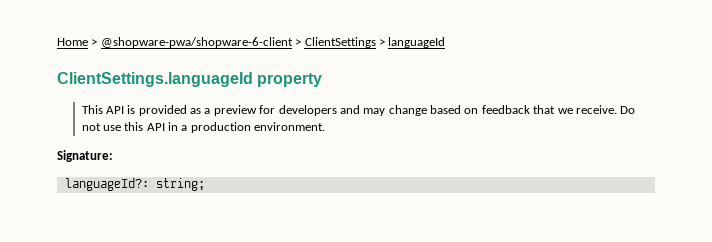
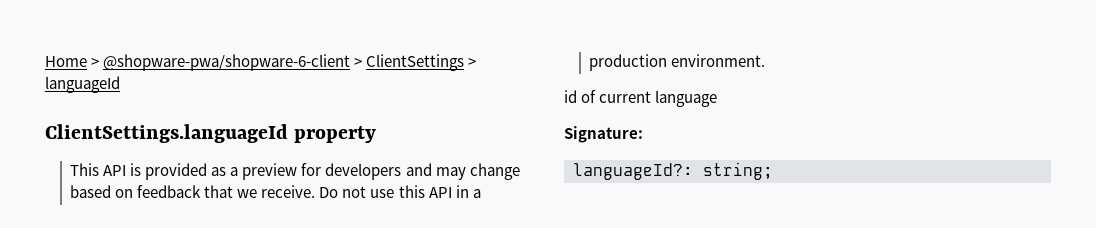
(326, 126) none -> [564,90,718,107] // id of current language

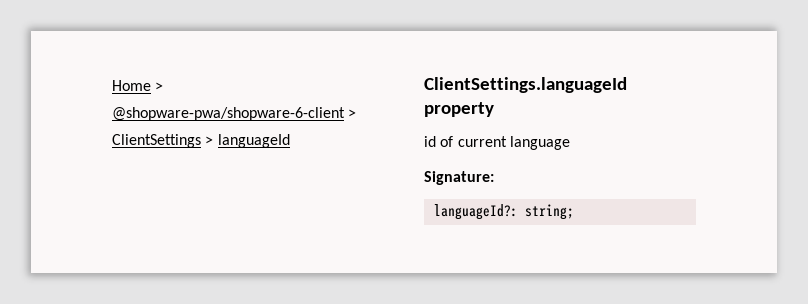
[70,163,520,180] [70,185,481,198] [589,54,766,71] // This API is provided as a preview for developers and may change based on feedback that we receive. Do not use this API in a production environment. -> (494, 109) none

